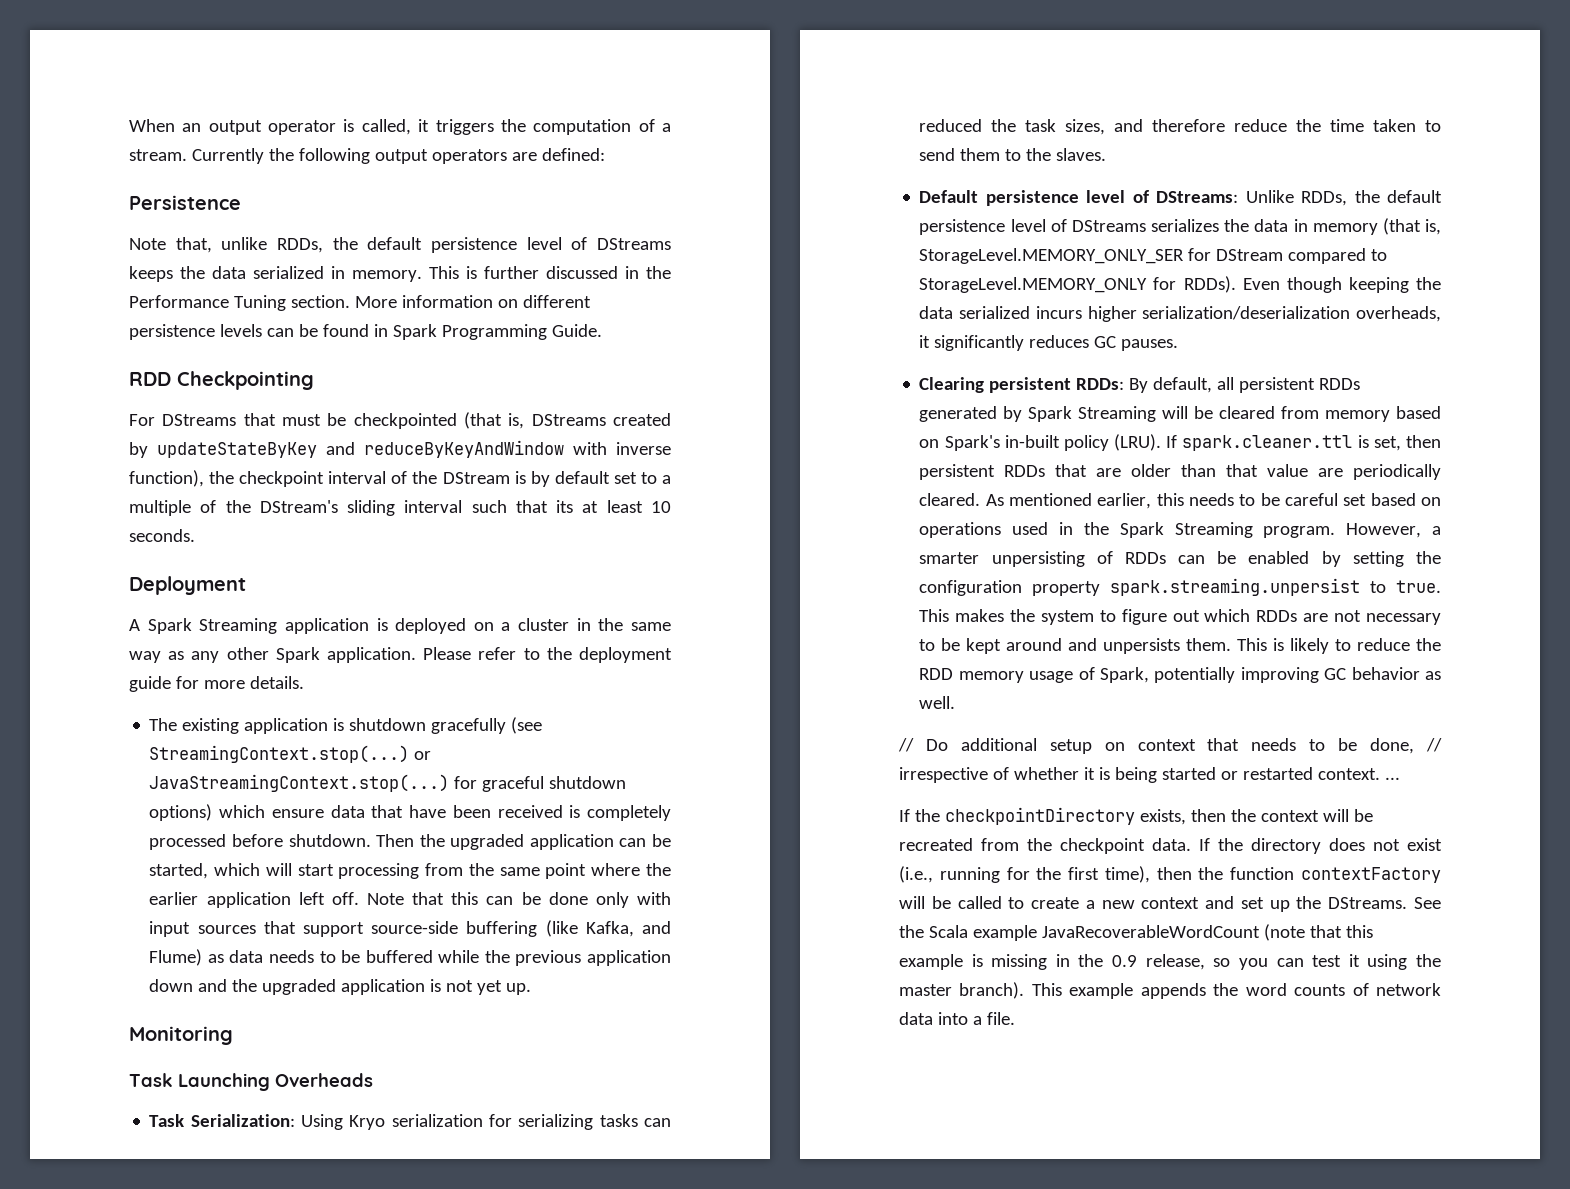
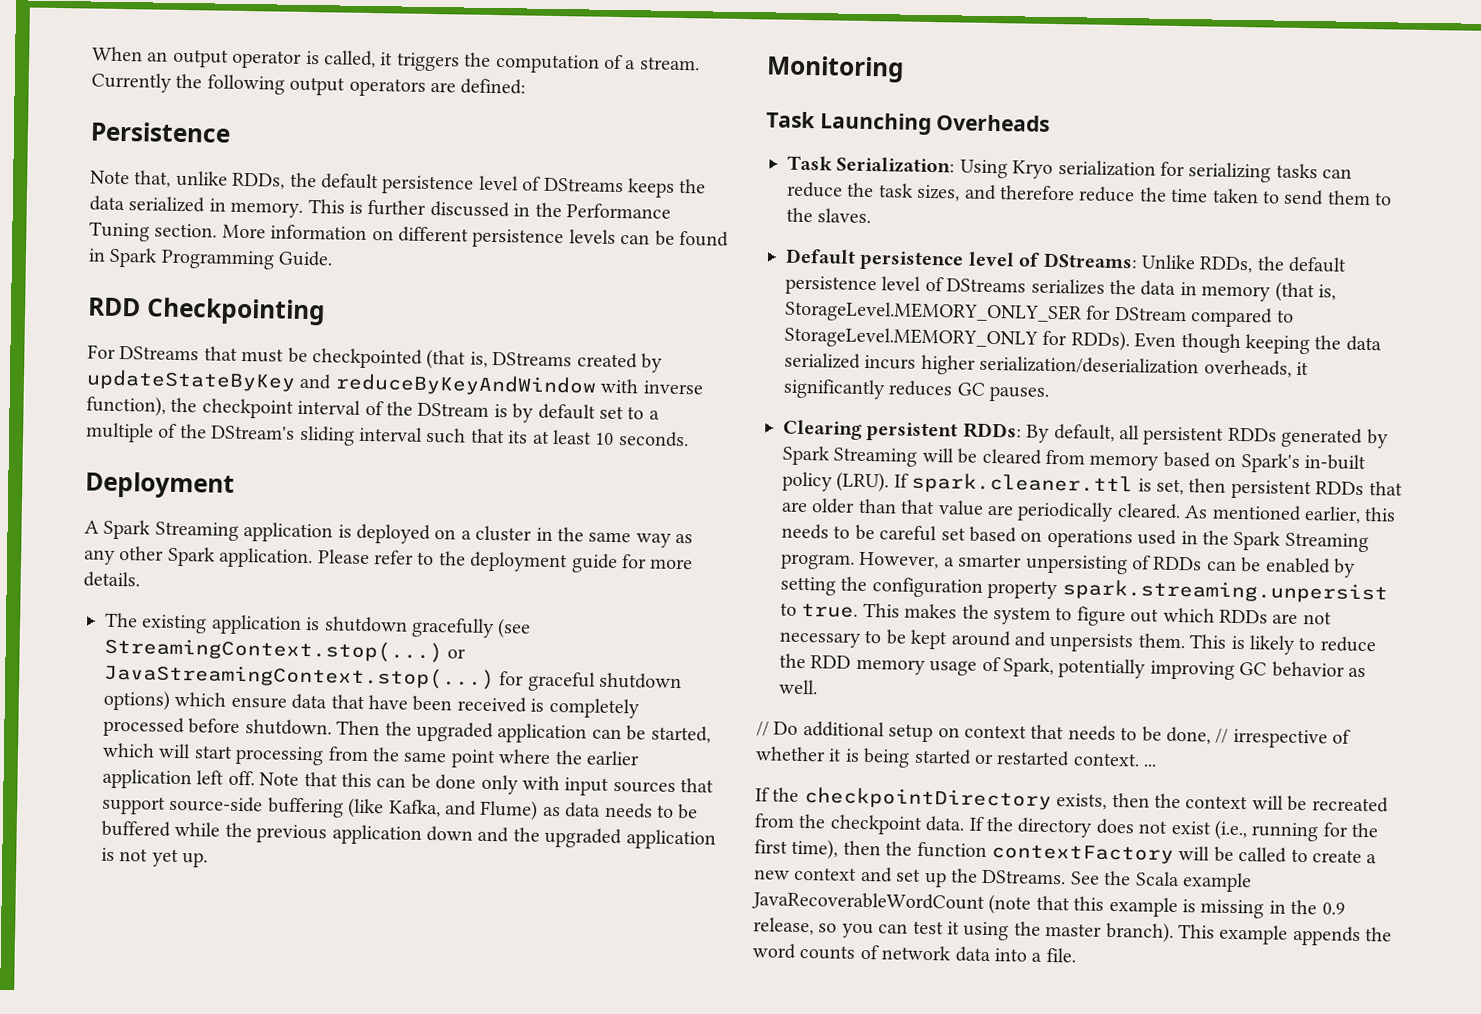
[919,119,983,132] reduced -> [786,181,843,198] reduce

